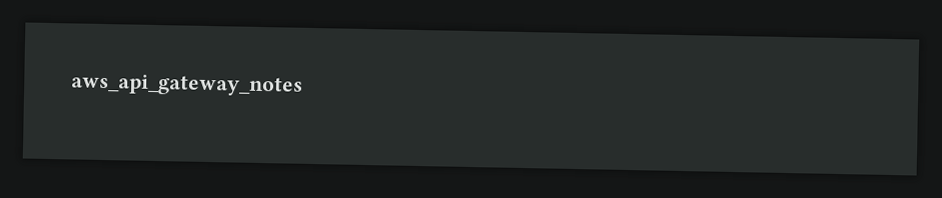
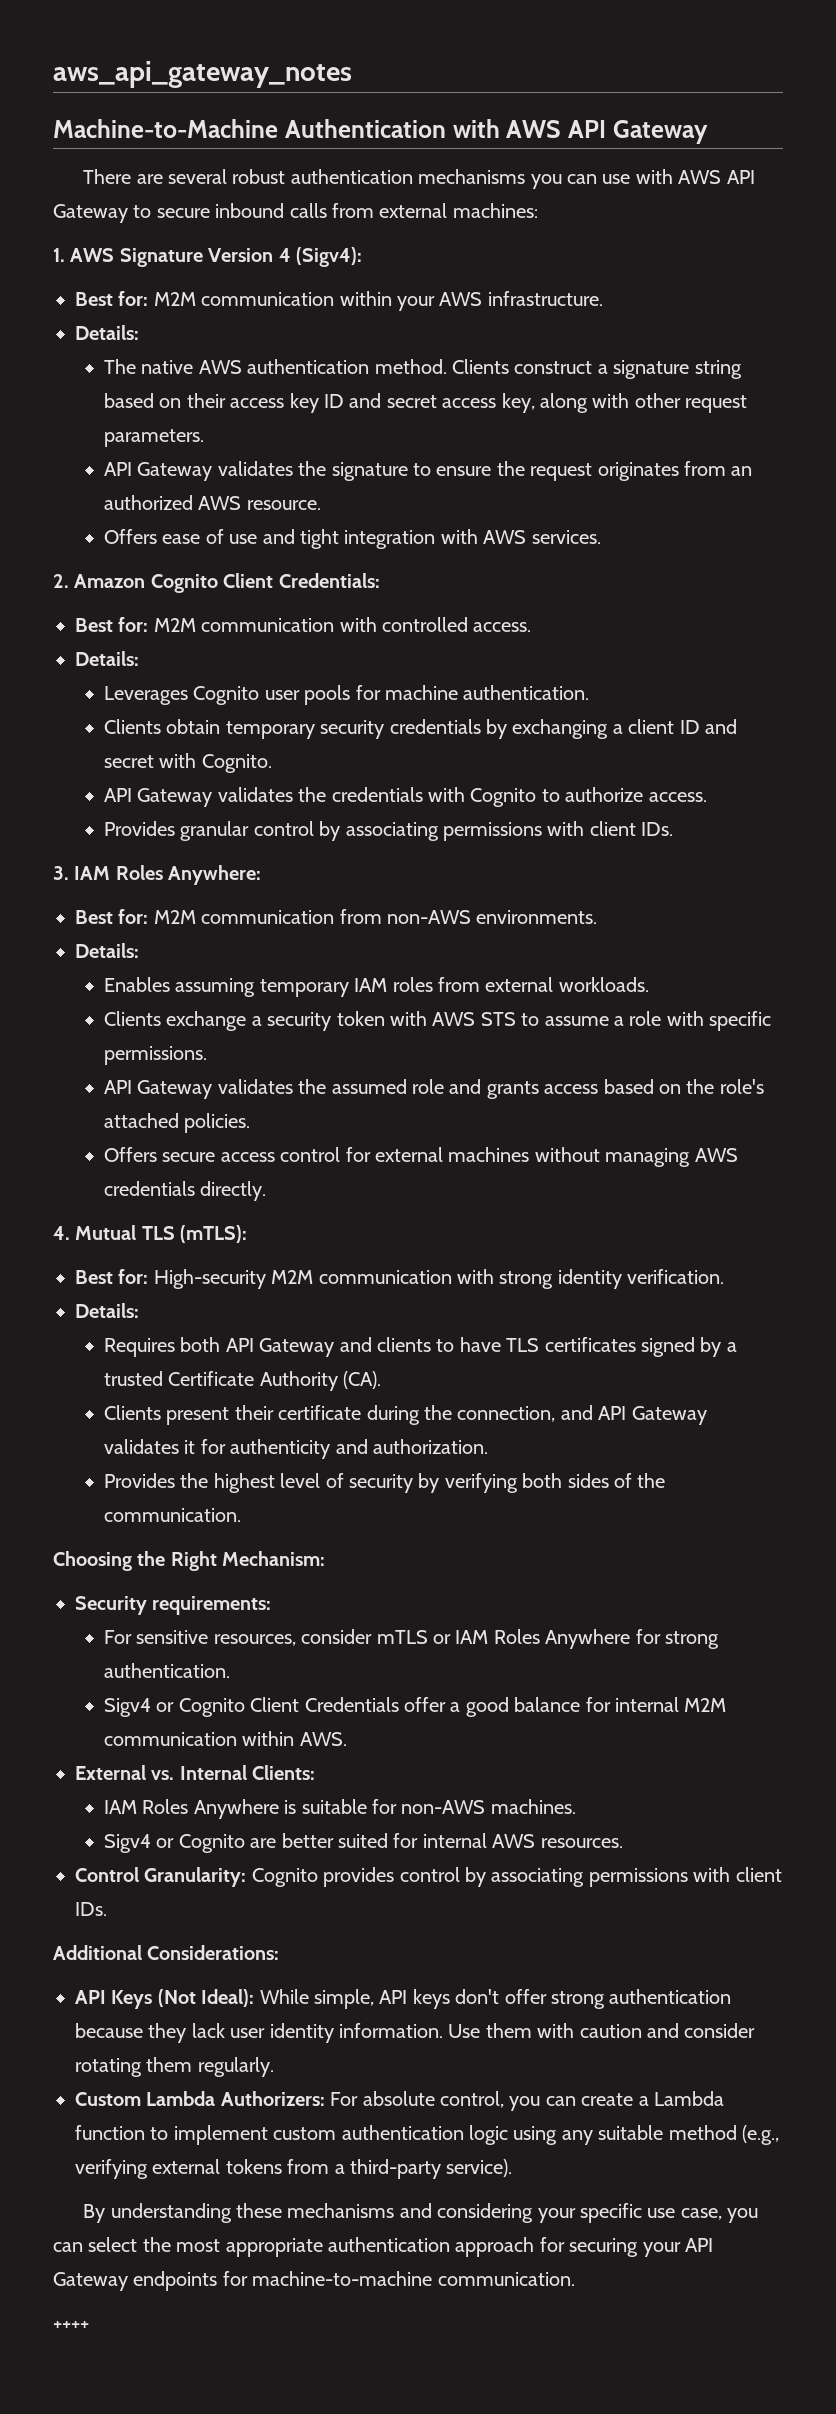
(303, 85) none -> [53,119,708,144] [83,169,755,189] [53,203,538,223] [53,247,362,267] [75,291,603,311] [75,325,139,340] [103,359,742,379] [103,393,748,413] [103,429,204,447] [103,461,753,481] [103,495,321,510] [103,529,601,549] [53,573,380,593] [75,617,532,632] [75,651,139,666] [103,685,590,705] [103,719,737,739] [103,753,272,773] [103,787,707,807] [103,821,674,841] [53,865,262,885] [75,909,598,924] [75,943,139,958] [103,977,649,997] [103,1011,772,1031] [103,1046,207,1065] [103,1079,764,1099] [103,1113,251,1133] [103,1147,738,1167] [103,1181,267,1201] [53,1225,248,1243] [75,1269,725,1289] [75,1303,139,1318] [103,1337,737,1357] [103,1371,382,1391] [103,1405,707,1425] [103,1439,488,1459] [103,1473,666,1493] [103,1508,241,1522] [53,1551,326,1571] [75,1596,272,1615] [103,1629,719,1649] [103,1663,230,1678] [103,1697,727,1717] [103,1731,347,1746] [75,1765,316,1780] [103,1799,576,1819] [103,1833,623,1853] [75,1867,782,1887] [75,1902,107,1916] [53,1945,280,1960] [75,1989,732,2009] [75,2023,756,2043] [75,2057,274,2077] [75,2091,724,2111] [75,2125,779,2145] [75,2159,513,2179] [83,2203,759,2223] [53,2237,713,2257] [53,2271,575,2291] [53,2321,89,2330] // Machine-to-Machine Authentication with AWS API Gateway // There are several robust authentication mechanisms you can use with AWS API Gateway to secure inbound calls from external machines: // 1. AWS Signature Version 4 (Sigv4): // Best for: M2M communication within your AWS infrastructure. // Details: // The native AWS authentication method. Clients construct a signature string based on their access key ID and secret access key, along with other request parameters. // API Gateway validates the signature to ensure the request originates from an authorized AWS resource. // Offers ease of use and tight integration with AWS services. // 2. Amazon Cognito Client Credentials: // Best for: M2M communication with controlled access. // Details: // Leverages Cognito user pools for machine authentication. // Clients obtain temporary security credentials by exchanging a client ID and secret with Cognito. // API Gateway validates the credentials with Cognito to authorize access. // Provides granular control by associating permissions with client IDs. // 3. IAM Roles Anywhere: // Best for: M2M communication from non-AWS environments. // Details: // Enables assuming temporary IAM roles from external workloads. // Clients exchange a security token with AWS STS to assume a role with specific permissions. // API Gateway validates the assumed role and grants access based on the role's attached policies. // Offers secure access control for external machines without managing AWS credentials directly. // 4. Mutual TLS (mTLS): // Best for: High-security M2M communication with strong identity verification. // Details: // Requires both API Gateway and clients to have TLS certificates signed by a trusted Certificate Authority (CA). // Clients present their certificate during the connection, and API Gateway validates it for authenticity and authorization. // Provides the highest level of security by verifying both sides of the communication. // Choosing the Right Mechanism: // Security requirements: // For sensitive resources, consider mTLS or IAM Roles Anywhere for strong authentication. // Sigv4 or Cognito Client Credentials offer a good balance for internal M2M communication within AWS. // External vs. Internal Clients: // IAM Roles Anywhere is suitable for non-AWS machines. // Sigv4 or Cognito are better suited for internal AWS resources. // Control Granularity: Cognito provides control by associating permissions with client IDs. // Additional Considerations: // API Keys (Not Ideal): While simple, API keys don't offer strong authentication because they lack user identity information. Use them with caution and consider rotating them regularly. // Custom Lambda Authorizers: For absolute control, you can create a Lambda function to implement custom authentication logic using any suitable method (e.g., verifying external tokens from a third-party service). // By understanding these mechanisms and considering your specific use case, you can select the most appropriate authentication approach for securing your API Gateway endpoints for machine-to-machine communication. // ++++

